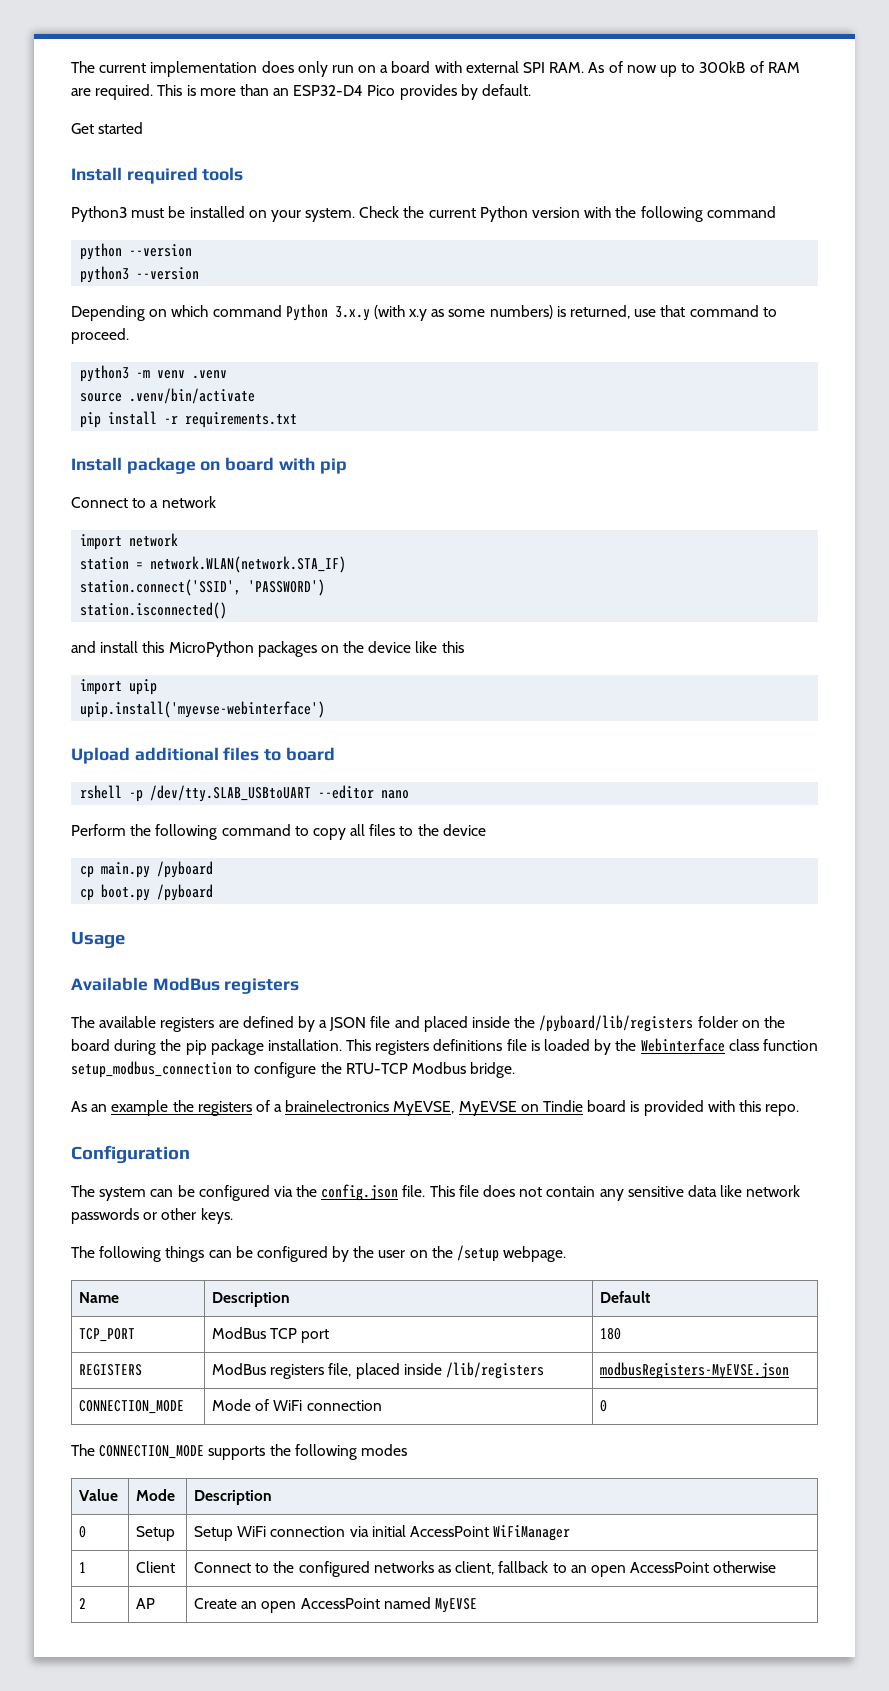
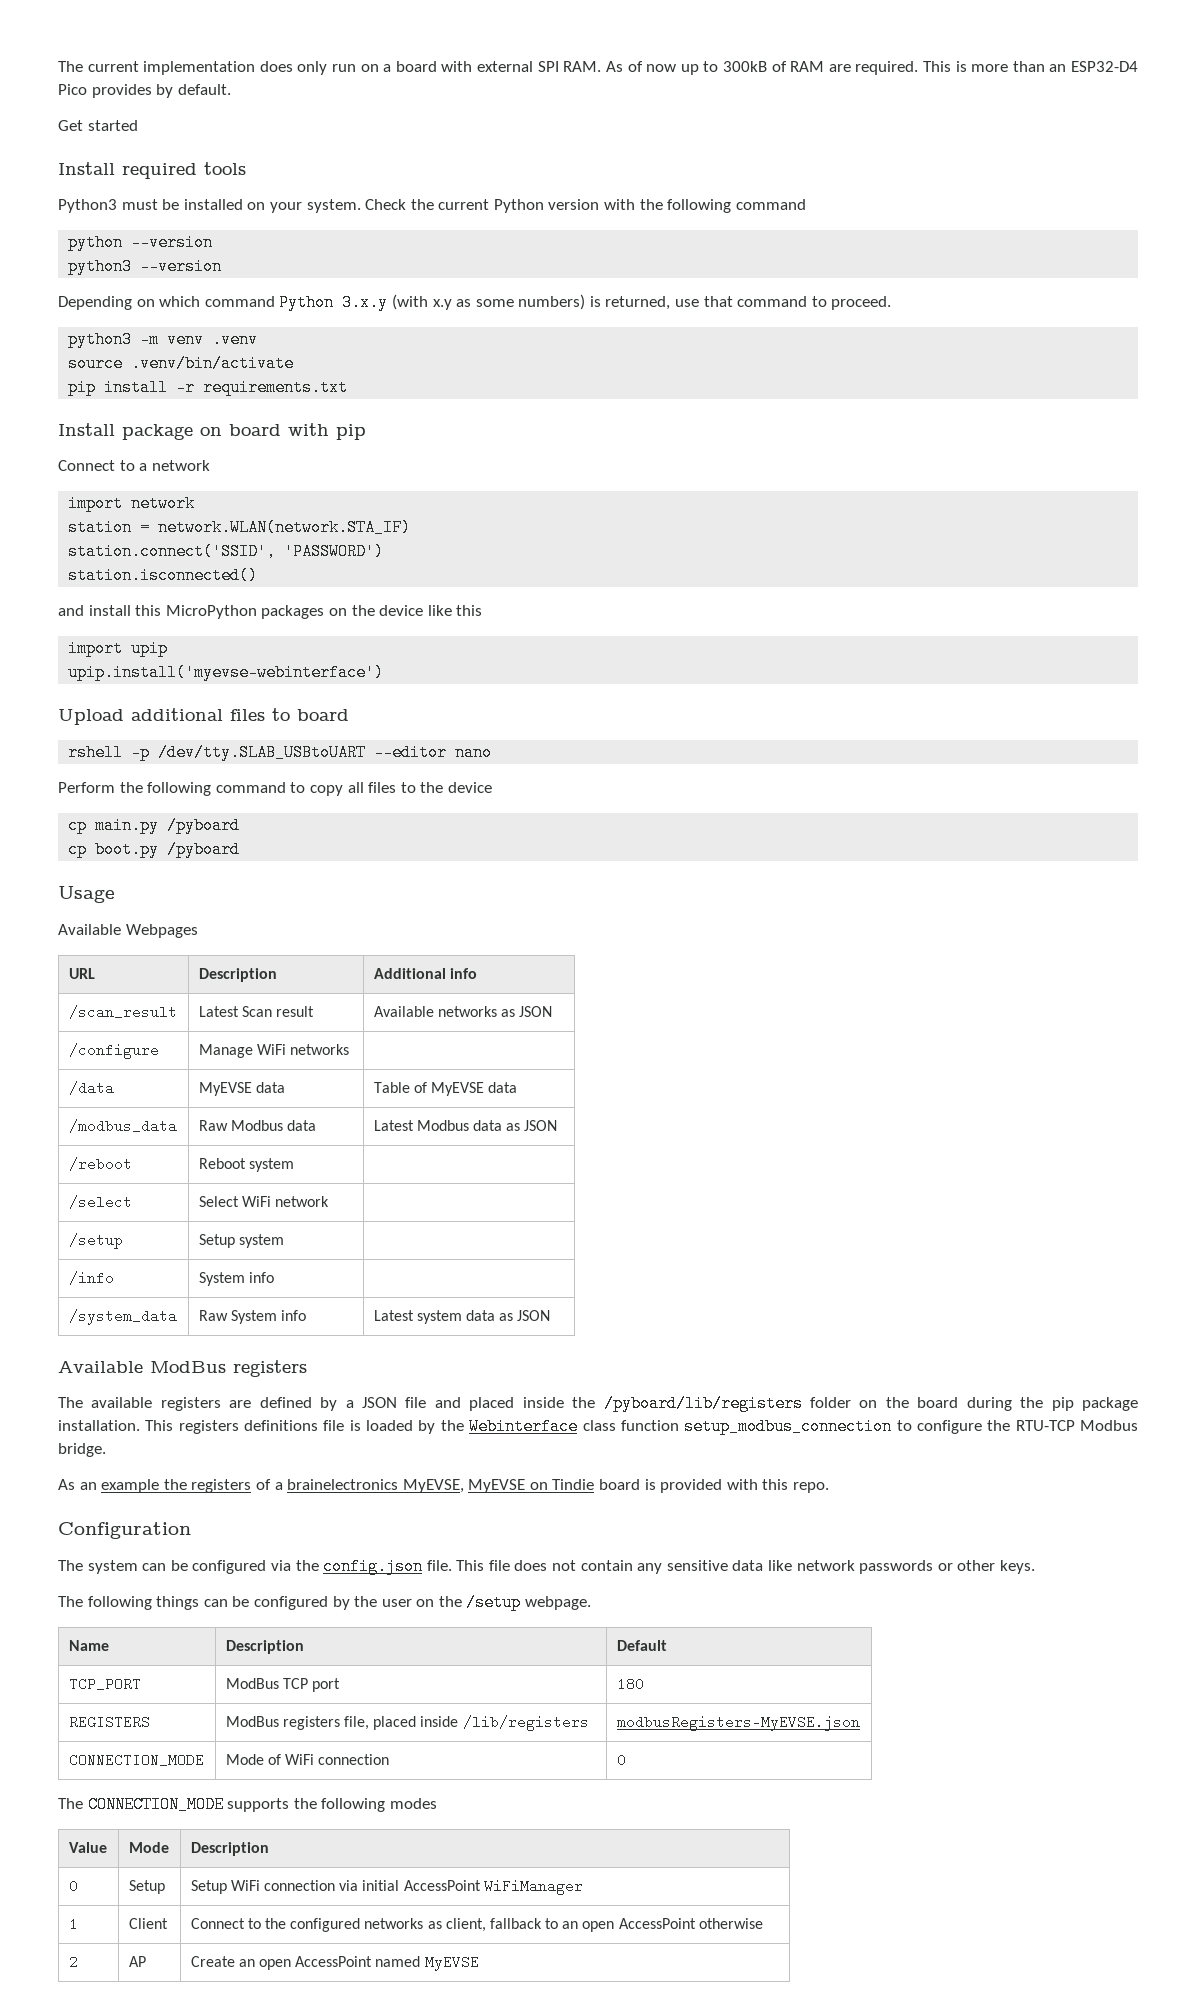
(125, 940) none -> [58,924,198,938] [68,968,95,979] [198,968,277,982] [373,968,477,979] [68,1005,177,1019] [198,1006,314,1017] [373,1006,553,1017] [68,1043,159,1059] [198,1044,349,1058] [68,1081,114,1095] [198,1082,285,1096] [373,1082,518,1096] [68,1119,177,1133] [198,1120,316,1131] [373,1120,558,1131] [68,1157,132,1171] [198,1158,294,1172] [68,1195,132,1209] [198,1196,329,1207] [68,1233,123,1249] [198,1234,284,1248] [68,1271,114,1285] [198,1272,274,1286] [68,1309,177,1325] [198,1310,306,1324] [373,1310,551,1324] // Available Webpages // URL | Description | Additional info // /scan_result | Latest Scan result | Available networks as JSON // /configure | Manage WiFi networks | // /data | MyEVSE data | Table of MyEVSE data // /modbus_data | Raw Modbus data | Latest Modbus data as JSON // /reboot | Reboot system | // /select | Select WiFi network | // /setup | Setup system | // /info | System info | // /system_data | Raw System info | Latest system data as JSON

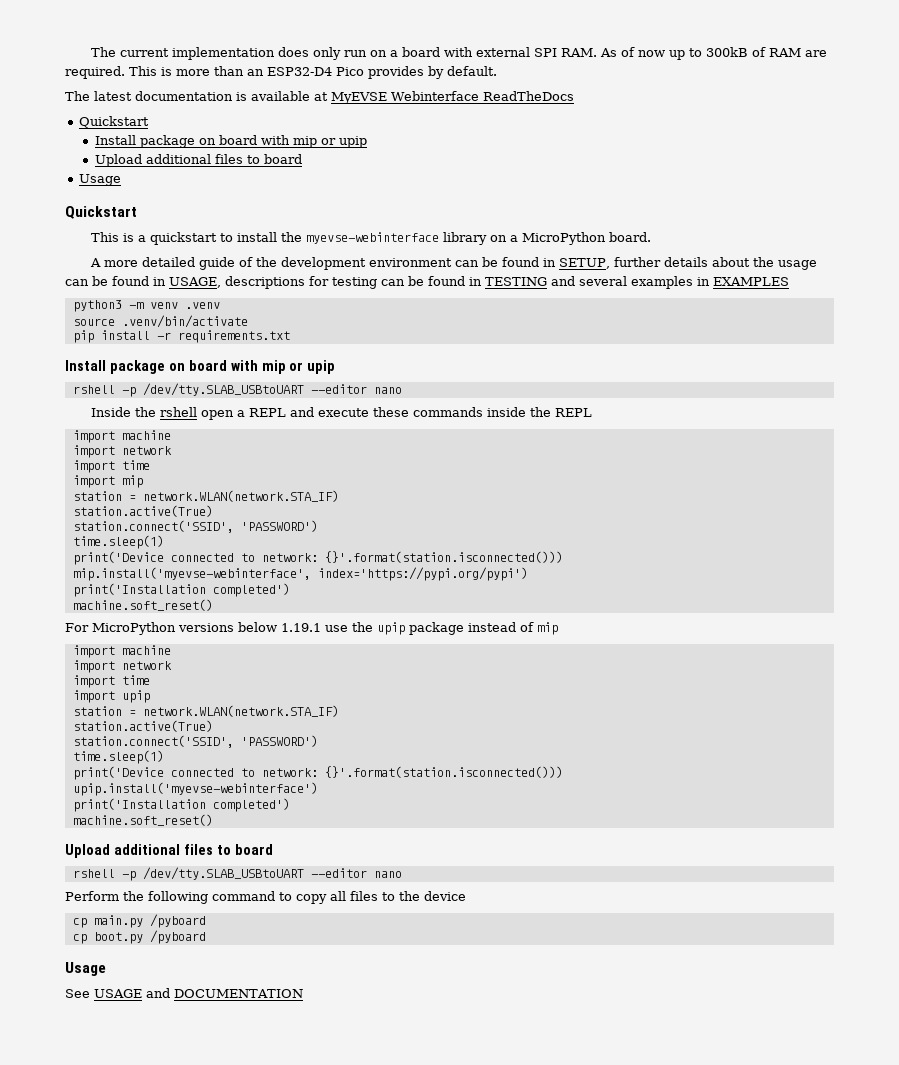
[58,120,138,131] [58,162,246,179] [58,199,806,213] [68,234,214,251] [68,258,223,275] [58,294,892,311] Get started // Install required tools // Python3 must be installed on your system. Check the current Python version with the following command // python --version // python3 --version // Depending on which command Python 3.x.y (with x.y as some numbers) is returned, use that command to proceed. -> [65,91,574,104] [79,116,150,128] [95,135,368,148] [95,154,303,167] [79,174,122,186] [65,206,137,219] [91,232,652,245] [90,257,818,270] [65,276,789,289] The latest documentation is available at MyEVSE Webinterface ReadTheDocs // Quickstart // Install package on board with mip or upip // Upload additional files to board // Usage // Quickstart // This is a quickstart to install the myevse-webinterface library on a MicroPython board. // A more detailed guide of the development environment can be found in SETUP, further details about the usage can be found in USAGE, descriptions for testing can be found in TESTING and several examples in EXAMPLES
[336,424,366,440] [58,460,210,471] [68,495,196,512] [68,519,412,536] [68,543,385,560] [68,567,259,584] [58,605,483,619] [68,640,169,657] [68,664,385,681] pip // Connect to a network // import network // station = network.WLAN(network.STA_IF) // station.connect('SSID', 'PASSWORD') // station.isconnected() // and install this MicroPython packages on the device like this // import upip // upip.install('myevse-webinterface') -> [261,360,336,374] [72,383,402,397] [91,407,593,420] [72,430,171,443] [72,445,172,458] [72,460,150,473] [72,475,143,488] [72,490,339,502] [72,505,213,517] [72,520,318,533] [72,535,164,549] [72,551,563,565] [72,567,528,581] [72,583,290,597] [72,599,213,611] [65,622,558,635] [72,645,171,658] [72,660,172,673] [72,675,150,688] [72,690,150,703] [72,705,339,717] [72,720,213,732] [72,735,318,748] [72,750,164,764] [72,766,563,780] [72,782,318,796] [72,798,290,812] [72,814,213,826] mip or upip // rshell -p /dev/tty.SLAB_USBtoUART --editor nano // Inside the rshell open a REPL and execute these commands inside the REPL // import machine // import network // import time // import mip // station = network.WLAN(network.STA_IF) // station.active(True) // station.connect('SSID', 'PASSWORD') // time.sleep(1) // print('Device connected to network: {}'.format(station.isconnected())) // mip.install('myevse-webinterface', index='https://pypi.org/pypi') // print('Installation completed') // machine.soft_reset() // For MicroPython versions below 1.19.1 use the upip package instead of mip // import machine // import network // import time // import upip // station = network.WLAN(network.STA_IF) // station.active(True) // station.connect('SSID', 'PASSWORD') // time.sleep(1) // print('Device connected to network: {}'.format(station.isconnected())) // upip.install('myevse-webinterface') // print('Installation completed') // machine.soft_reset()
[58,924,198,938] [68,968,95,979] [198,968,277,982] [373,968,477,979] [68,1005,177,1019] [198,1006,314,1017] [373,1006,553,1017] [68,1043,159,1059] [198,1044,349,1058] [68,1081,114,1095] [198,1082,285,1096] [373,1082,518,1096] [68,1119,177,1133] [198,1120,316,1131] [373,1120,558,1131] [68,1157,132,1171] [198,1158,294,1172] [68,1195,132,1209] [198,1196,329,1207] [68,1233,123,1249] [198,1234,284,1248] [68,1271,114,1285] [198,1272,274,1286] [68,1309,177,1325] [198,1310,306,1324] [373,1310,551,1324] [58,1360,307,1377] [58,1395,1139,1412] [58,1418,1139,1435] [58,1443,106,1457] [58,1479,830,1493] [58,1522,191,1539] [58,1558,1035,1575] [58,1594,592,1611] [68,1640,109,1651] [225,1640,304,1654] [616,1640,667,1651] [68,1677,141,1691] [225,1678,340,1692] [616,1677,644,1691] [68,1715,150,1729] [225,1715,589,1731] [616,1715,860,1731] [68,1753,204,1767] [225,1754,390,1765] [616,1753,626,1767] [58,1796,437,1813] [68,1842,107,1853] [128,1842,169,1853] [190,1842,269,1856] [68,1879,78,1893] [128,1880,165,1894] [190,1879,583,1895] [68,1917,78,1931] [128,1918,168,1929] [190,1918,763,1932] [68,1955,78,1969] [128,1956,146,1967] [190,1955,479,1971] Available Webpages // URL | Description | Additional info // /scan_result | Latest Scan result | Available networks as JSON // /configure | Manage WiFi networks | // /data | MyEVSE data | Table of MyEVSE data // /modbus_data | Raw Modbus data | Latest Modbus data as JSON // /reboot | Reboot system | // /select | Select WiFi network | // /setup | Setup system | // /info | System info | // /system_data | Raw System info | Latest system data as JSON // Available ModBus registers // The available registers are defined by a JSON file and placed inside the /pyboard/lib/registers folder on the board during the pip package installation. This registers definitions file is loaded by the Webinterface class function setup_modbus_connection to configure the RTU-TCP Modbus bridge. // As an example the registers of a brainelectronics MyEVSE, MyEVSE on Tindie board is provided with this repo. // Configuration // The system can be configured via the config.json file. This file does not contain any sensitive data like network passwords or other keys. // The following things can be configured by the user on the /setup webpage. // Name | Description | Default // TCP_PORT | ModBus TCP port | 180 // REGISTERS | ModBus registers file, placed inside /lib/registers | modbusRegisters-MyEVSE.json // CONNECTION_MODE | Mode of WiFi connection | 0 // The CONNECTION_MODE supports the following modes // Value | Mode | Description // 0 | Setup | Setup WiFi connection via initial AccessPoint WiFiManager // 1 | Client | Connect to the configured networks as client, fallback to an open AccessPoint otherwise // 2 | AP | Create an open AccessPoint named MyEVSE -> [65,988,303,998] See USAGE and DOCUMENTATION

